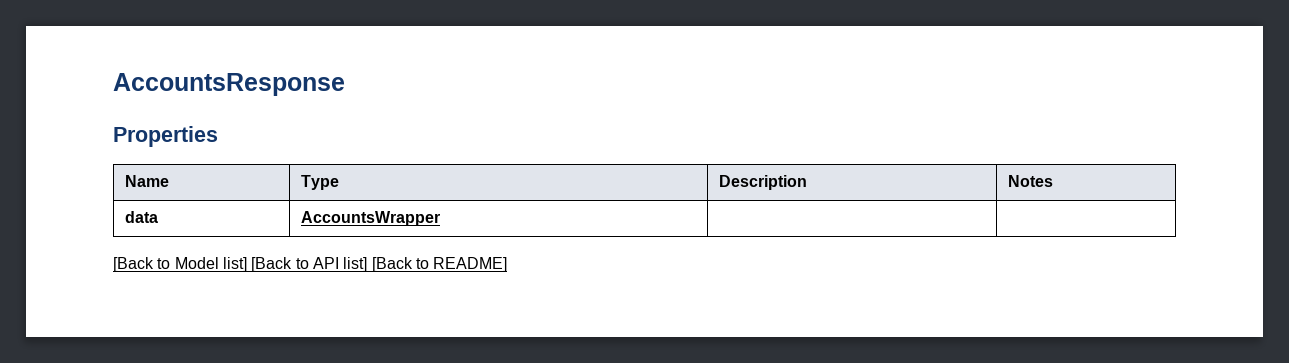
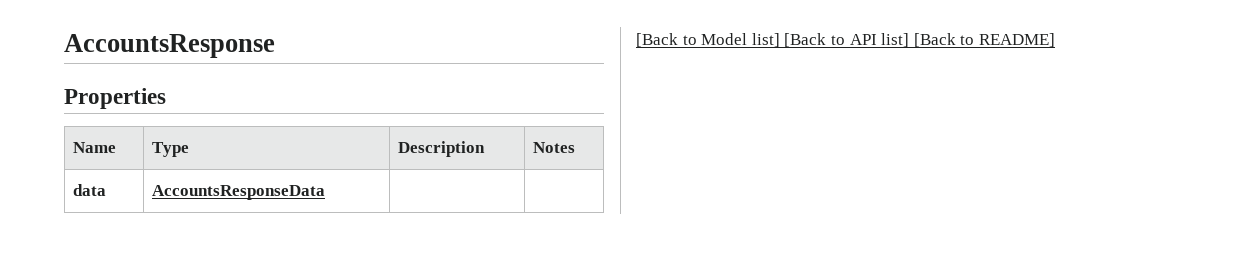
[301,211,441,226] AccountsWrapper -> [152,185,326,200] AccountsResponseData

